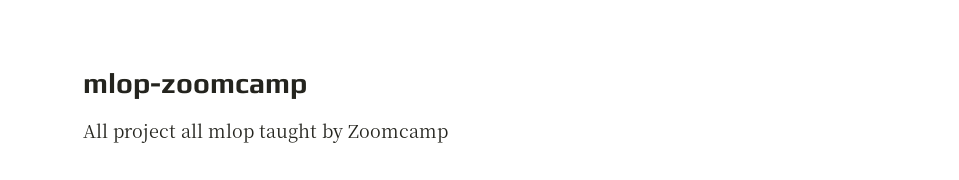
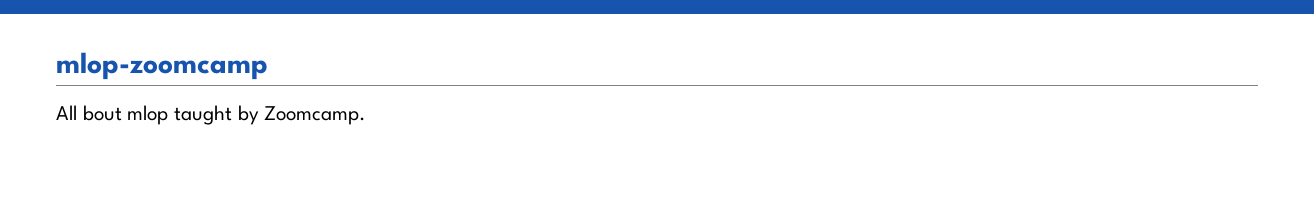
[113,123,203,143] project all -> [82,105,122,121] bout
[348,125,448,143] Zoomcamp -> [264,106,367,125] Zoomcamp.

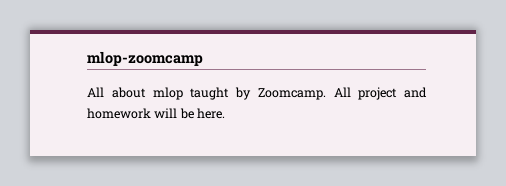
[82,105,122,121] bout -> [111,87,146,98] about
(367, 115) none -> [333,87,427,100] [87,108,226,119] All project and homework will be here.

